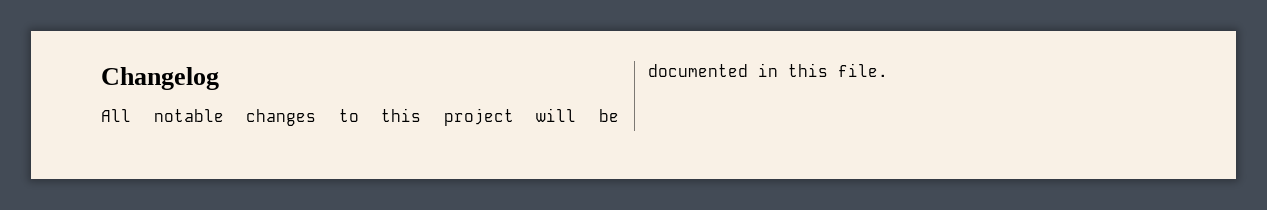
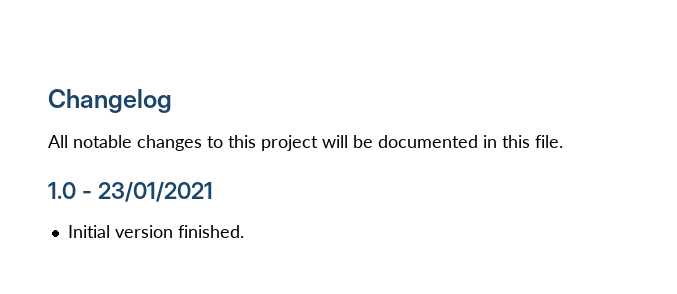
(888, 70) none -> [48,182,214,202] [67,225,244,238] // 1.0 - 23/01/2021 // Initial version finished.

